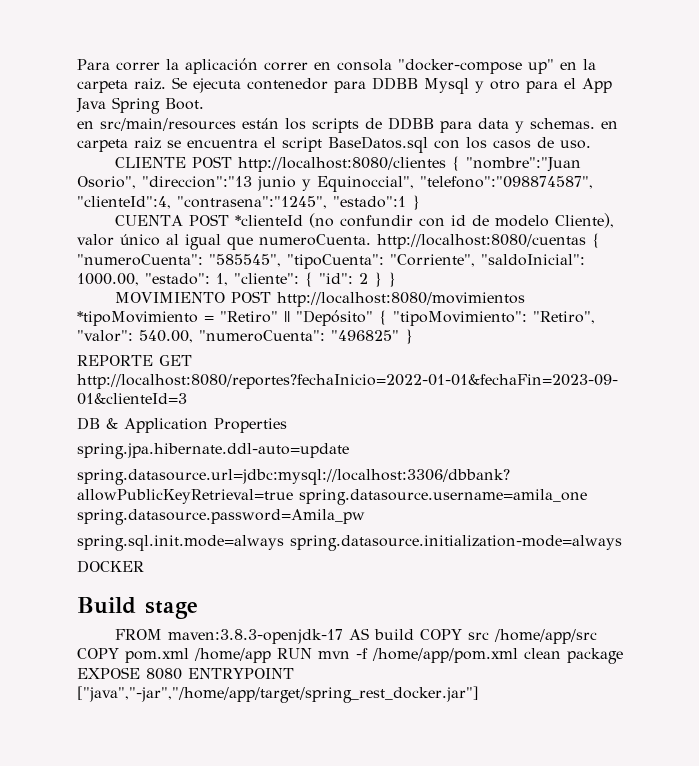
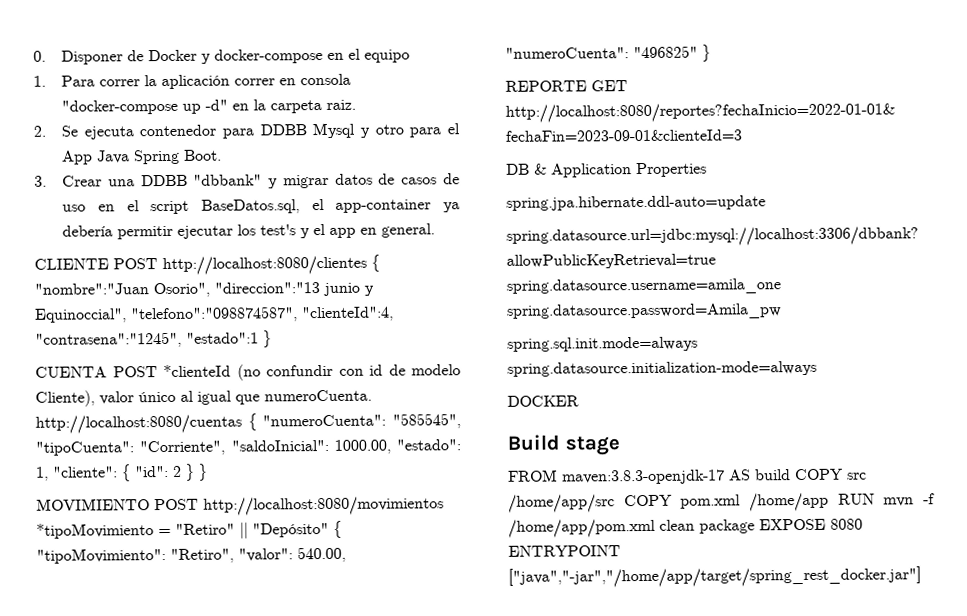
(77, 64) none -> [33,48,411,65] [33,75,46,87] 0. Disponer de Docker y docker-compose en el equipo // 1.
[528,59,554,74] up" -> [182,99,229,114] up -d"
(166, 84) none -> [33,125,46,137] // 2.
[77,117,618,133] [77,136,591,153] en src/main/resources están los scripts de DDBB para data y schemas. en carpeta raiz se encuentra el script BaseDatos.sql con los casos de uso. -> [34,173,460,189] [62,198,460,215] [62,223,436,240] 3. Crear una DDBB "dbbank" y migrar datos de casos de uso en el script BaseDatos.sql, el app-container ya debería permitir ejecutar los test's y el app en general.

